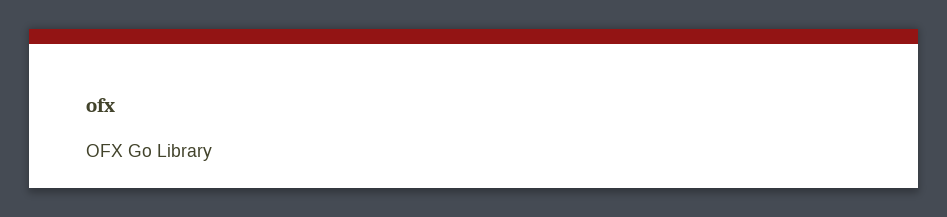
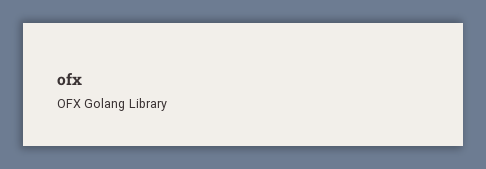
[128,144,152,157] Go -> [84,98,126,111] Golang

